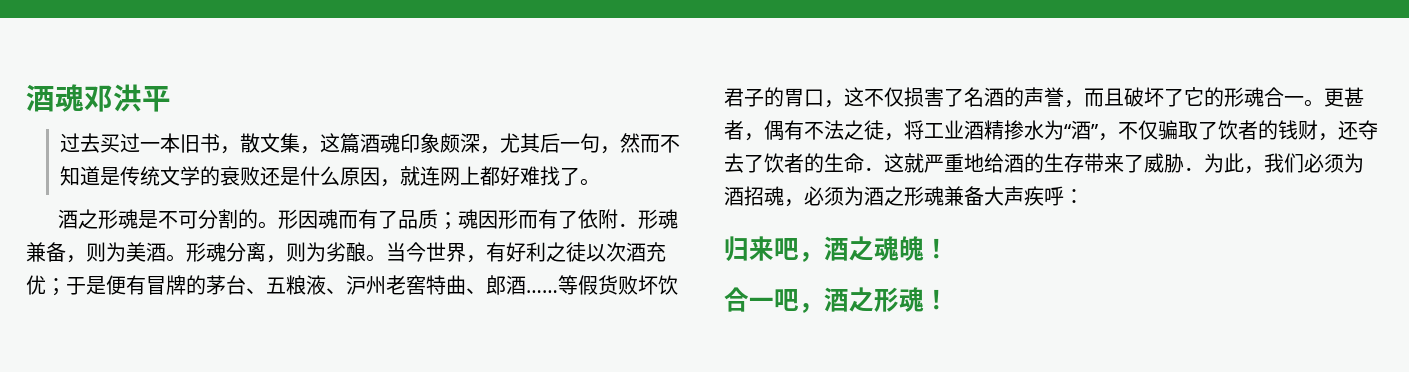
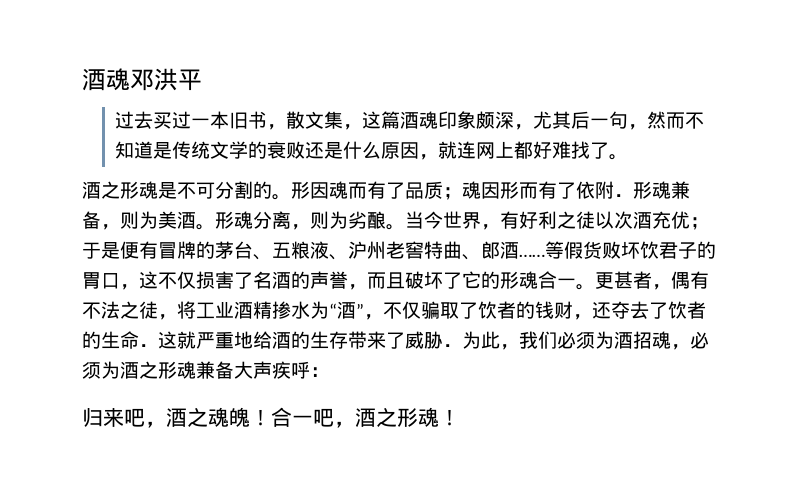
(949, 248) // -> (271, 417) none

